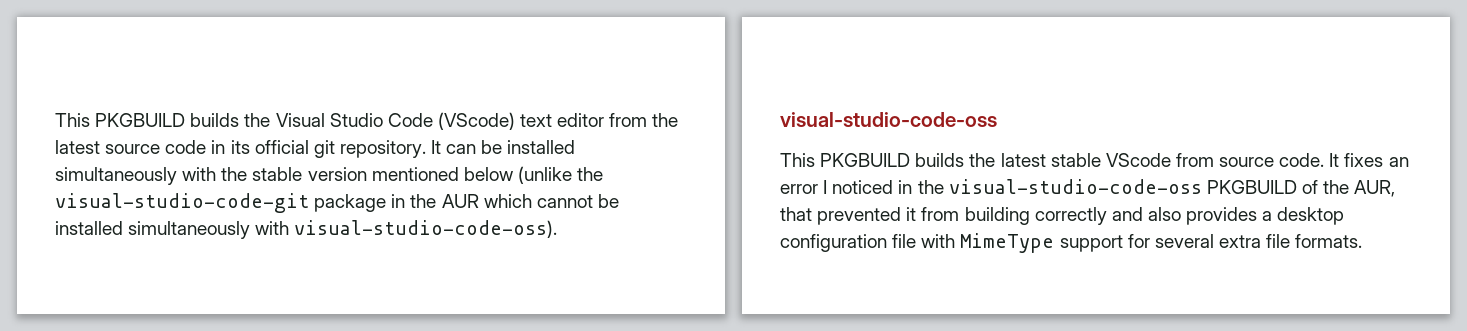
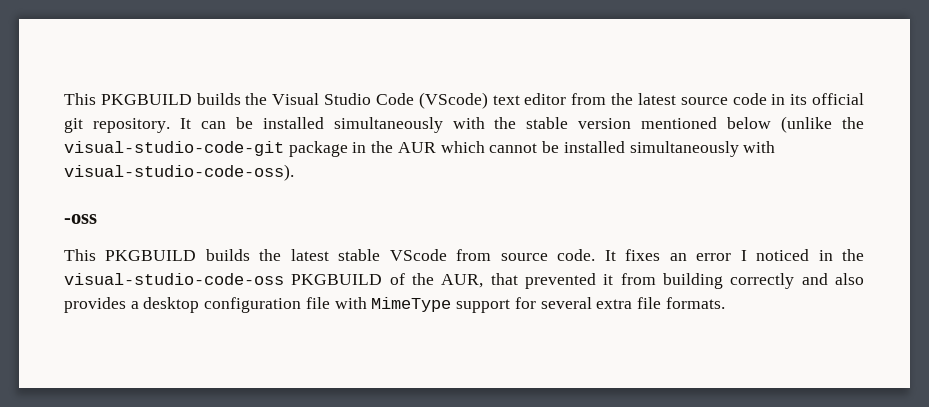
[780,112,997,127] visual-studio-code-oss -> [64,214,97,224] -oss

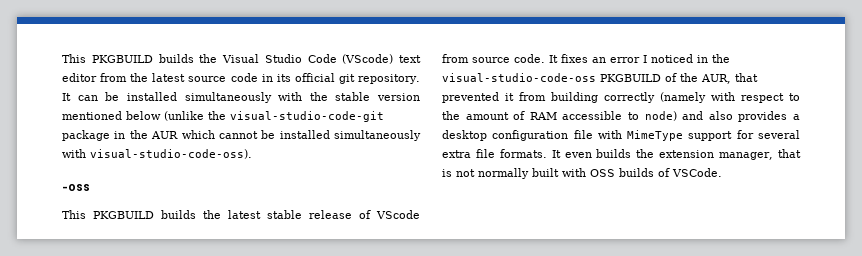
(381, 255) none -> [309,210,371,219] release of
(795, 281) none -> [660,92,800,103] [442,111,677,121] (namely with respect to the amount of RAM accessible to node)
(725, 303) none -> [551,149,801,160] [442,168,722,179] It even builds the extension manager, that is not normally built with OSS builds of VSCode.

